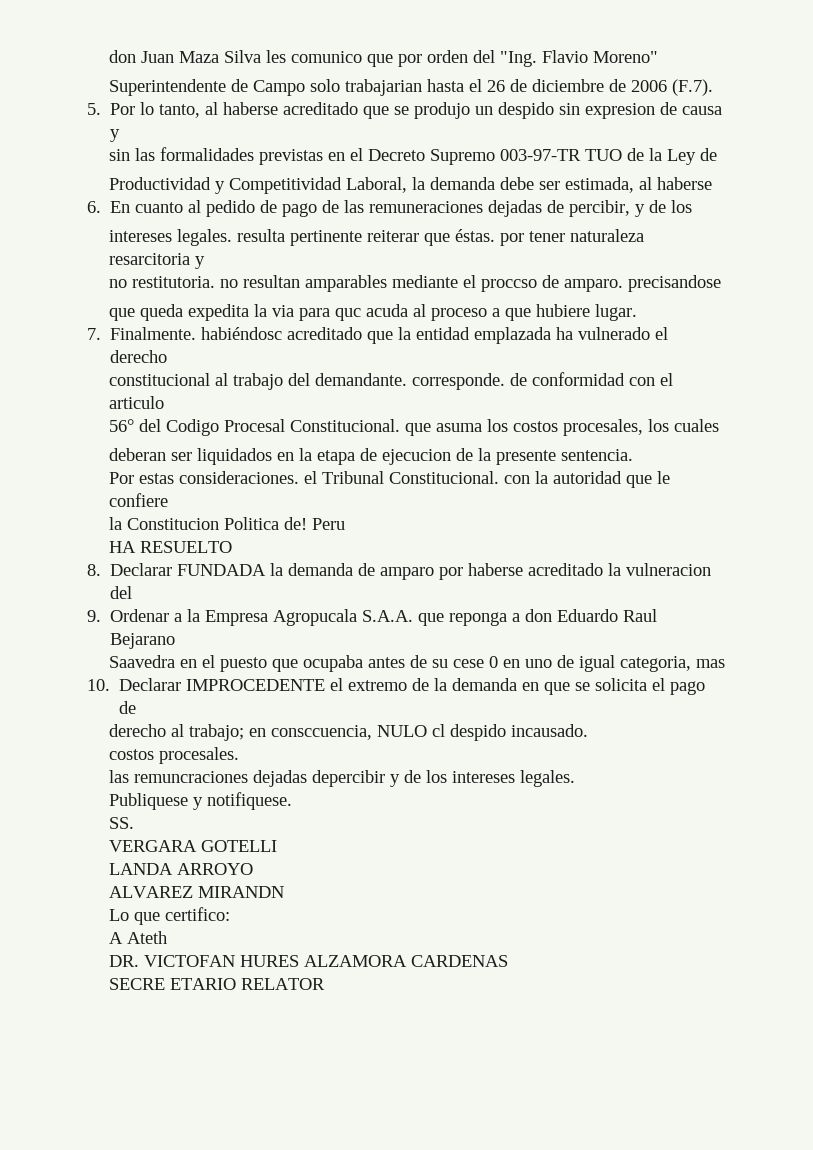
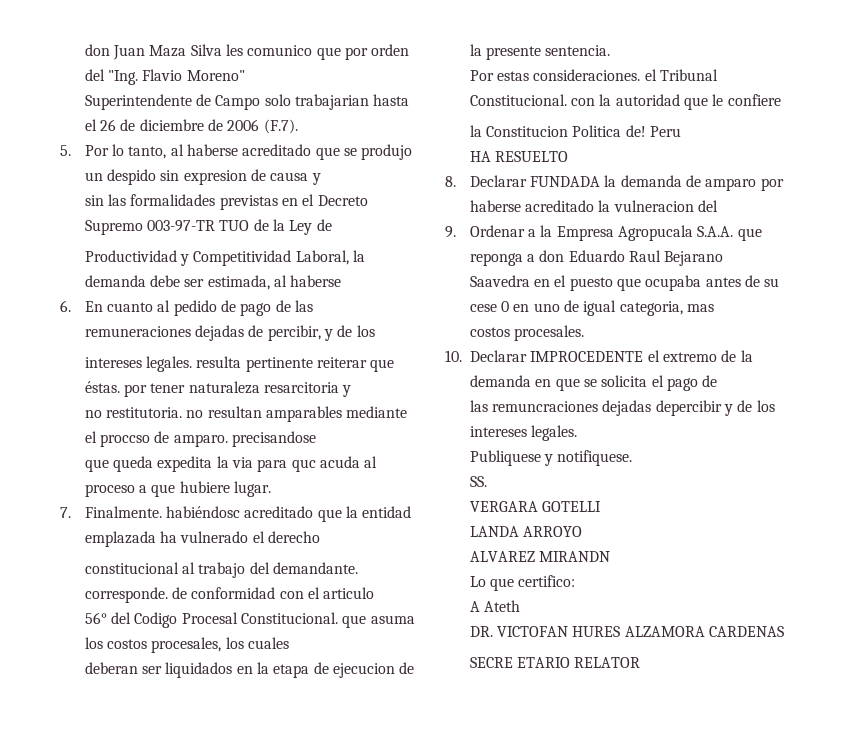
(725, 663) none -> [469,325,585,341] // costos procesales.
[108,724,588,741] [108,747,239,764] // derecho al trabajo; en consccuencia, NULO cl despido incausado. // costos procesales. -> (718, 381) none

